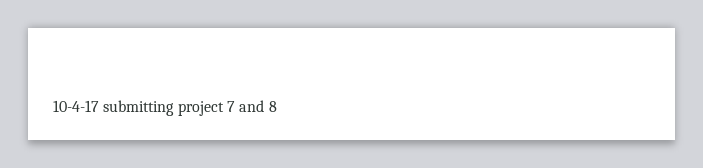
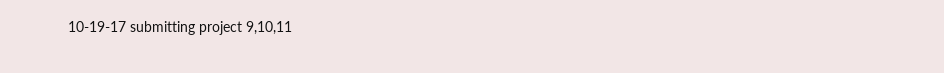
[53,100,99,112] 10-4-17 -> [68,21,126,32] 10-19-17
[226,100,277,112] 7 and 8 -> [246,21,292,35] 9,10,11

